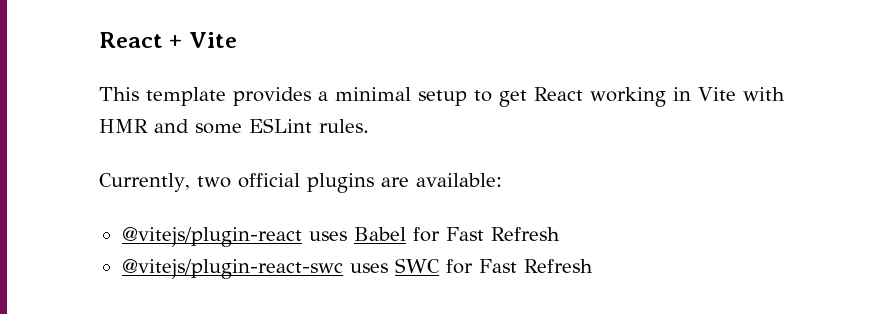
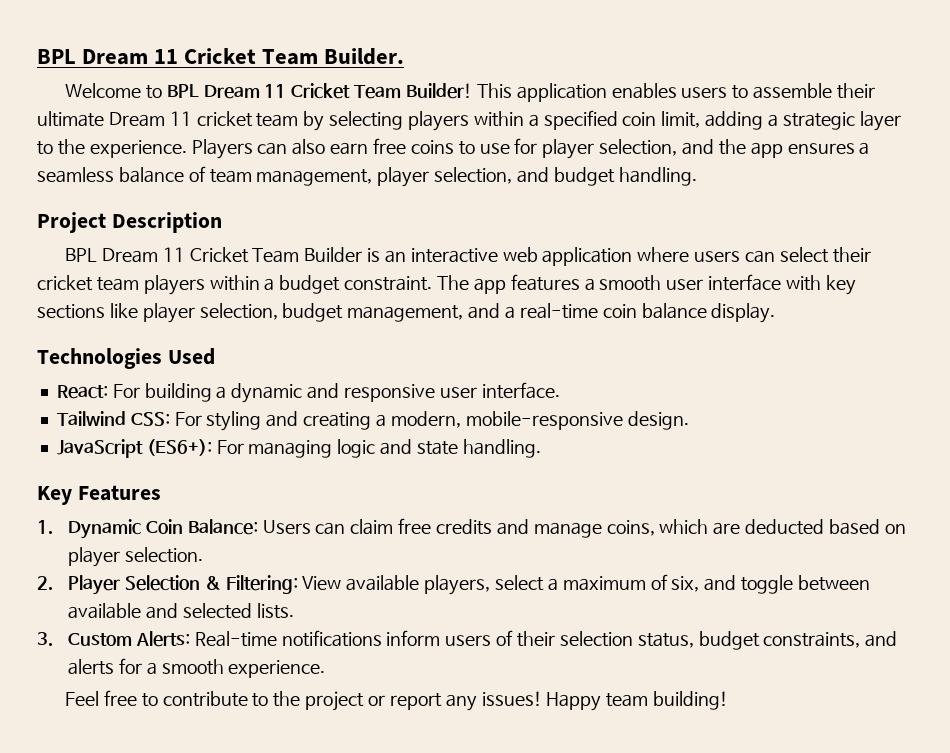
[99,32,237,48] [99,87,785,107] [99,118,369,134] [99,173,502,193] [121,227,560,247] [121,258,593,279] React + Vite // This template provides a minimal setup to get React working in Vite with HMR and some ESLint rules. // Currently, two official plugins are available: // @vitejs/plugin-react uses Babel for Fast Refresh // @vitejs/plugin-react-swc uses SWC for Fast Refresh -> [37,48,405,65] [64,83,875,102] [37,110,901,131] [37,138,870,159] [37,166,697,187] [37,212,222,233] [64,247,871,266] [37,274,856,295] [37,303,776,323] [37,348,215,369] [56,382,560,403] [56,411,689,431] [56,439,541,458] [37,485,161,505] [37,518,906,539] [67,547,203,567] [37,574,870,595] [67,603,294,619] [37,630,898,650] [67,658,326,678] [64,690,729,711] BPL Dream 11 Cricket Team Builder. // Welcome to BPL Dream 11 Cricket Team Builder! This application enables users to assemble their ultimate Dream 11 cricket team by selecting players within a specified coin limit, adding a strategic layer to the experience. Players can also earn free coins to use for player selection, and the app ensures a seamless balance of team management, player selection, and budget handling. // Project Description // BPL Dream 11 Cricket Team Builder is an interactive web application where users can select their cricket team players within a budget constraint. The app features a smooth user interface with key sections like player selection, budget management, and a real-time coin balance display. // Technologies Used // React: For building a dynamic and responsive user interface. // Tailwind CSS: For styling and creating a modern, mobile-responsive design. // JavaScript (ES6+): For managing logic and state handling. // Key Features // 1. Dynamic Coin Balance: Users can claim free credits and manage coins, which are deducted based on player selection. // 2. Player Selection & Filtering: View available players, select a maximum of six, and toggle between available and selected lists. // 3. Custom Alerts: Real-time notifications inform users of their selection status, budget constraints, and alerts for a smooth experience. // Feel free to contribute to the project or report any issues! Happy team building!

